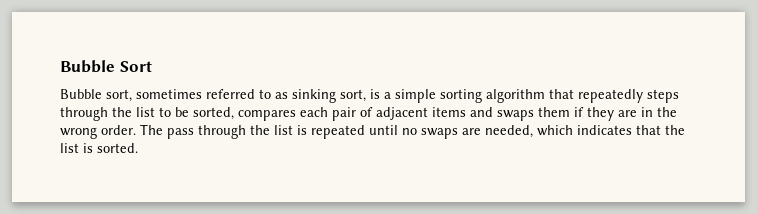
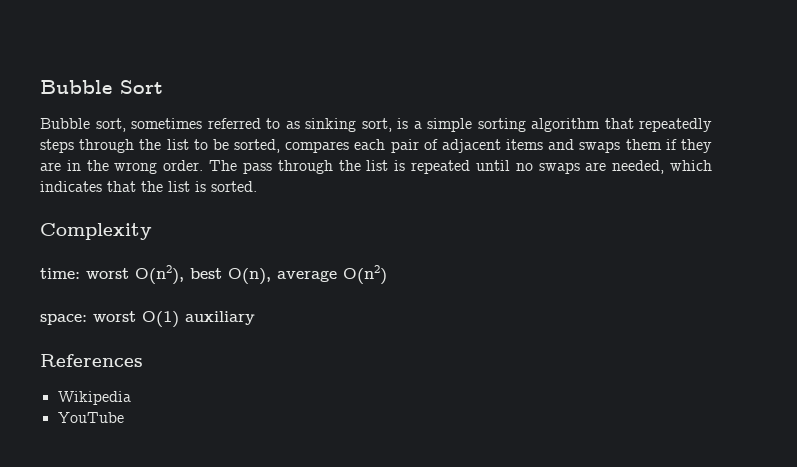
(138, 148) none -> [40,223,152,240] [40,265,387,285] [40,311,255,328] [40,354,143,367] [57,391,131,405] [57,412,124,423] // Complexity // time: worst O(n2), best O(n), average O(n2) // space: worst O(1) auxiliary // References // Wikipedia // YouTube

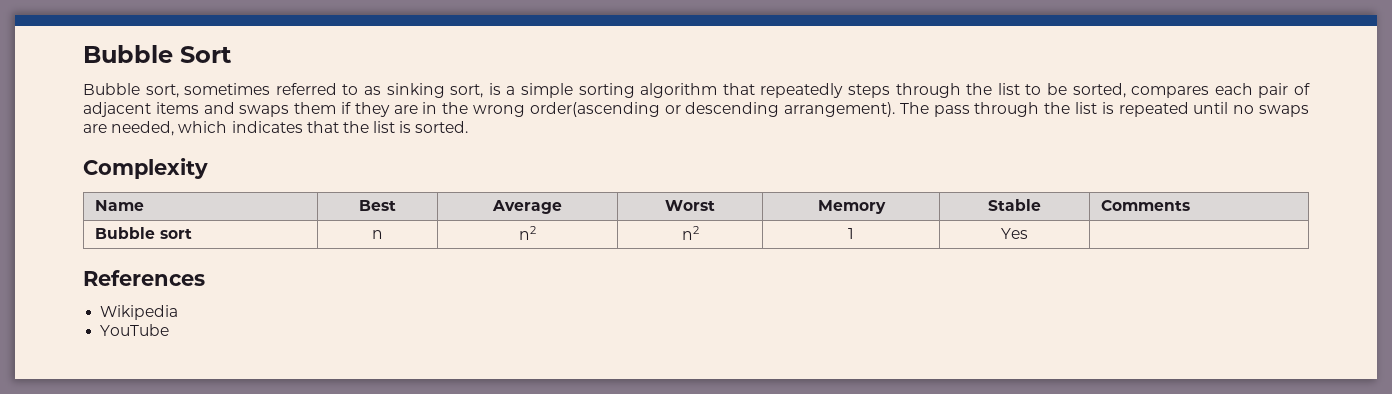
[163,160,204,171] order. -> [529,102,896,117] order(ascending or descending arrangement).
[40,265,387,285] [40,311,255,328] // time: worst O(n2), best O(n), average O(n2) // space: worst O(1) auxiliary -> [95,200,145,211] [359,200,396,211] [492,200,562,214] [665,200,715,211] [817,200,886,214] [988,199,1041,211] [1101,200,1191,211] [95,227,192,239] [372,230,383,239] [519,226,536,240] [681,226,699,240] [848,228,854,239] [1001,228,1028,239] // Name | Best | Average | Worst | Memory | Stable | Comments // Bubble sort | n | n2 | n2 | 1 | Yes |

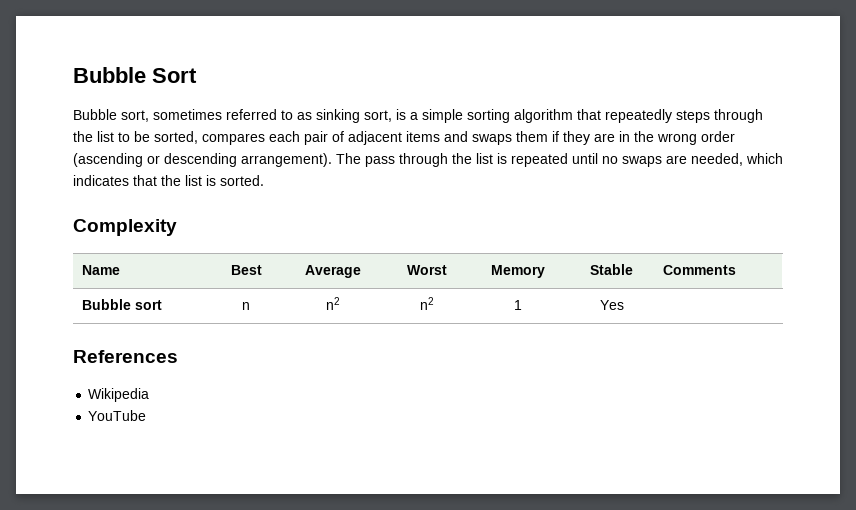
[529,102,660,117] order(ascending -> [701,131,735,142] [73,153,143,167] order (ascending

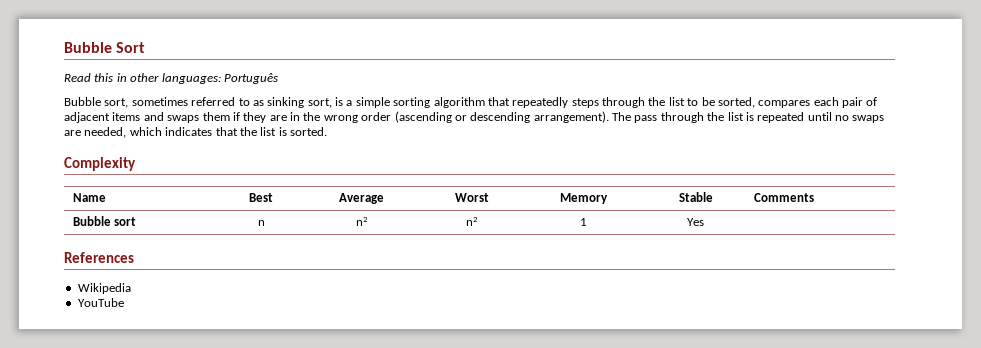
(197, 75) none -> [64,73,278,84] // Read this in other languages: Português

